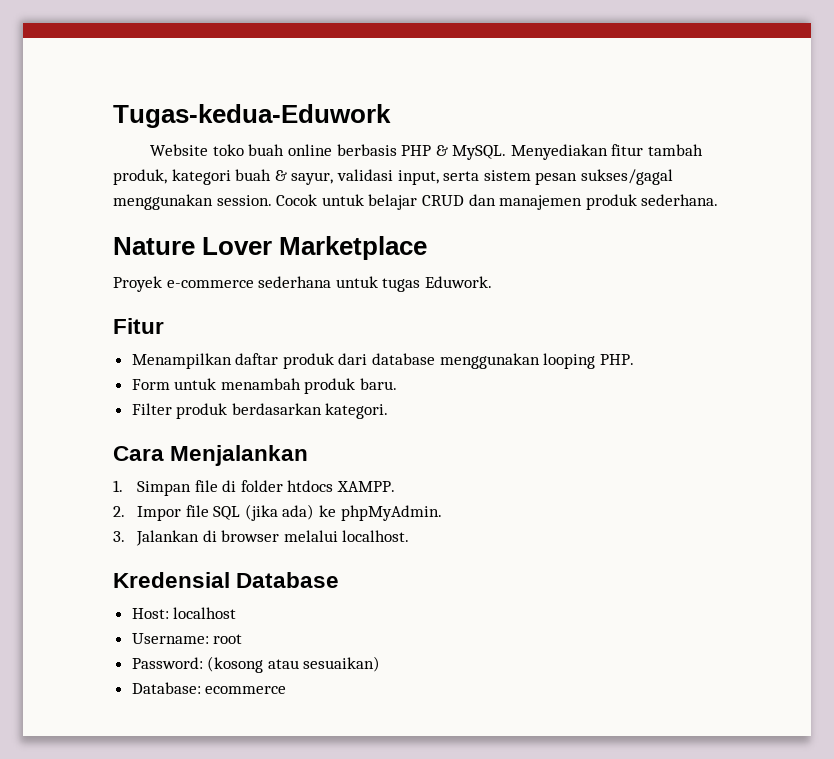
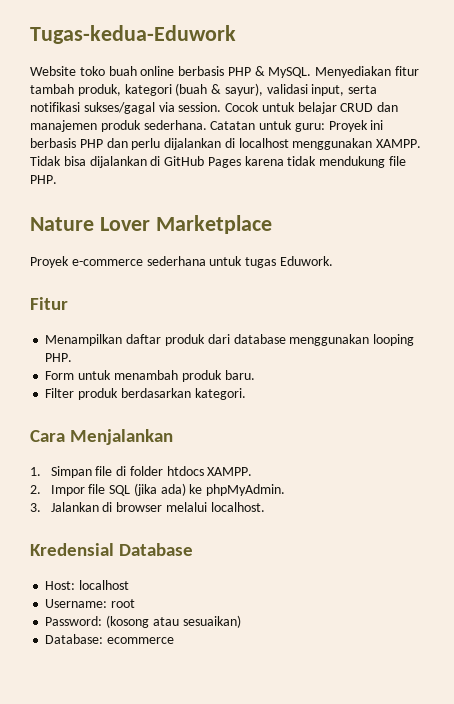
[235,169,673,185] [113,194,213,210] buah & sayur, validasi input, serta sistem pesan sukses/gagal menggunakan -> [175,83,378,96] [30,102,175,114] (buah & sayur), validasi input, serta notifikasi sukses/gagal via
(719, 200) none -> [210,120,384,132] [30,138,422,150] [30,156,407,168] [30,175,57,184] Catatan untuk guru: Proyek ini berbasis PHP dan perlu dijalankan di localhost menggunakan XAMPP. Tidak bisa dijalankan di GitHub Pages karena tidak mendukung file PHP.

